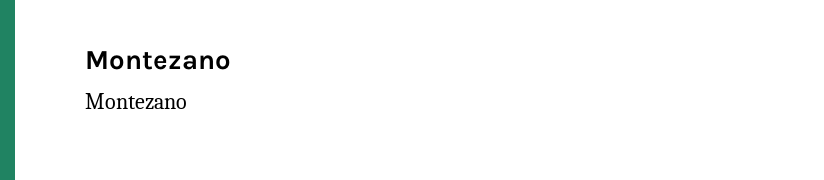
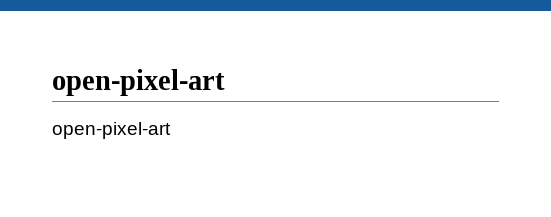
[85,51,231,70] [85,93,187,110] Montezano // Montezano -> [52,69,225,96] [52,122,171,139] open-pixel-art // open-pixel-art

